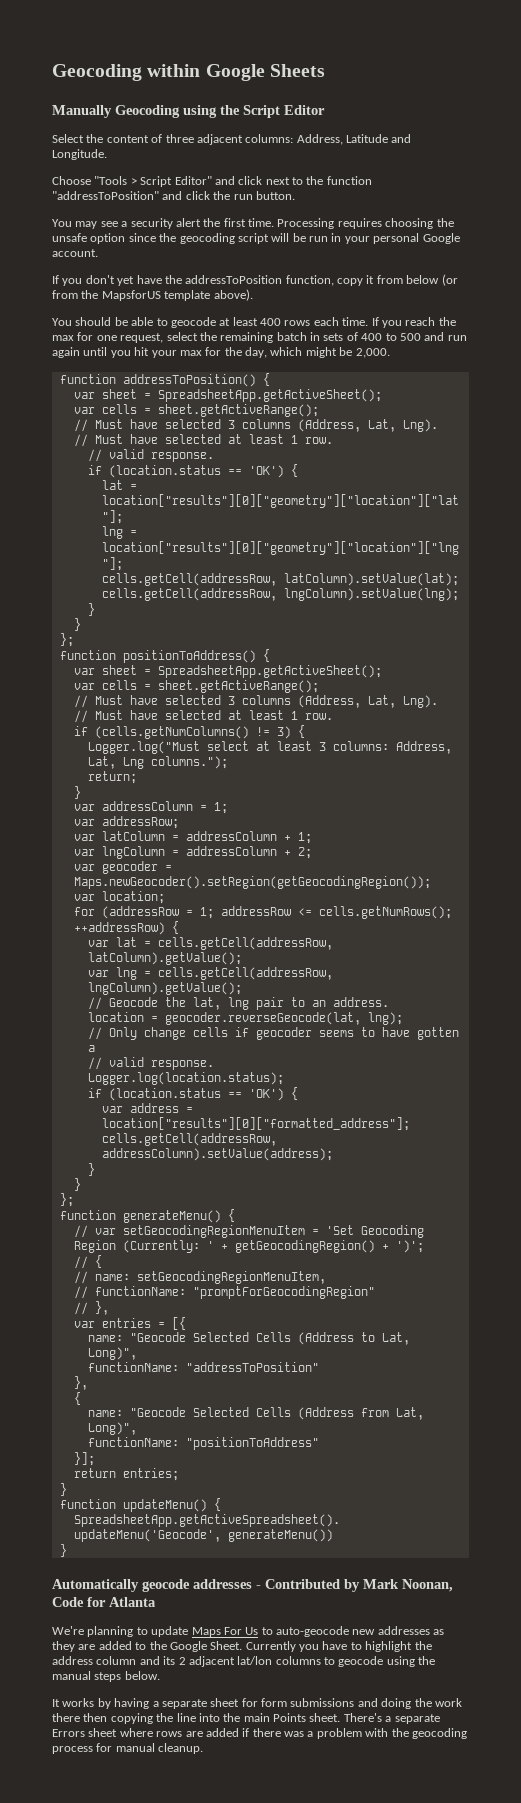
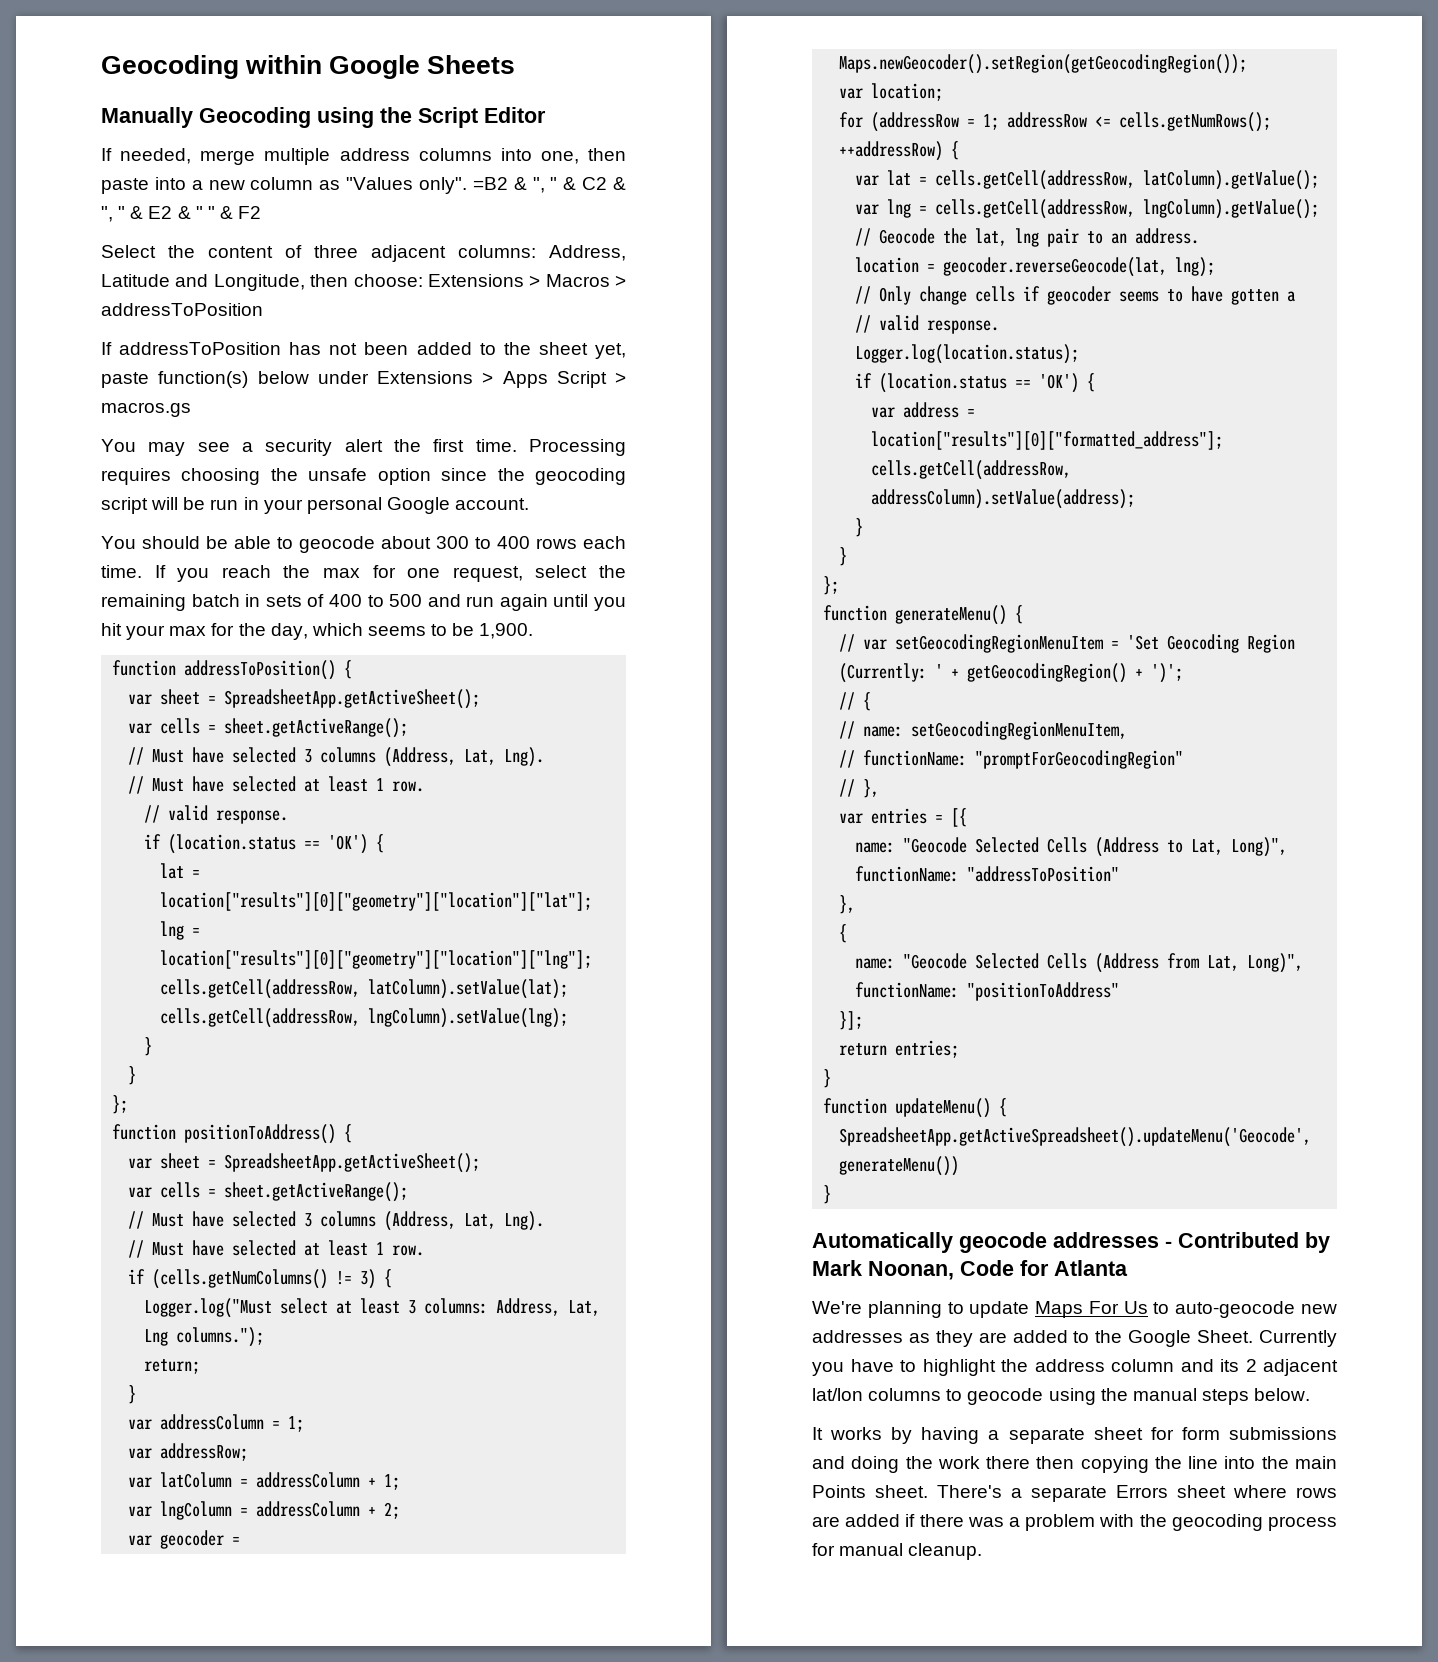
(325, 110) none -> [101,148,626,165] [101,177,626,194] [101,206,262,222] // If needed, merge multiple address columns into one, then paste into a new column as "Values only". =B2 & ", " & C2 & ", " & E2 & " " & F2
[52,149,107,160] [52,176,372,187] [52,191,295,200] Longitude. // Choose "Tools > Script Editor" and click next to the function "addressToPosition" and click the run button. -> [213,274,626,291] [101,303,263,316] [101,342,626,359] [101,371,626,388] [101,402,191,417] Longitude, then choose: Extensions > Macros > addressToPosition // If addressToPosition has not been added to the sheet yet, paste function(s) below under Extensions > Apps Script > macros.gs
[52,274,458,286] [52,289,253,301] // If you don't yet have the addressToPosition function, copy it from below (or from the MapsforUS template above). -> (530, 504) none
[219,317,258,326] at least -> [381,536,491,549] about 300 to
[305,347,390,358] might be 2,000. -> [367,623,534,639] seems to be 1,900.

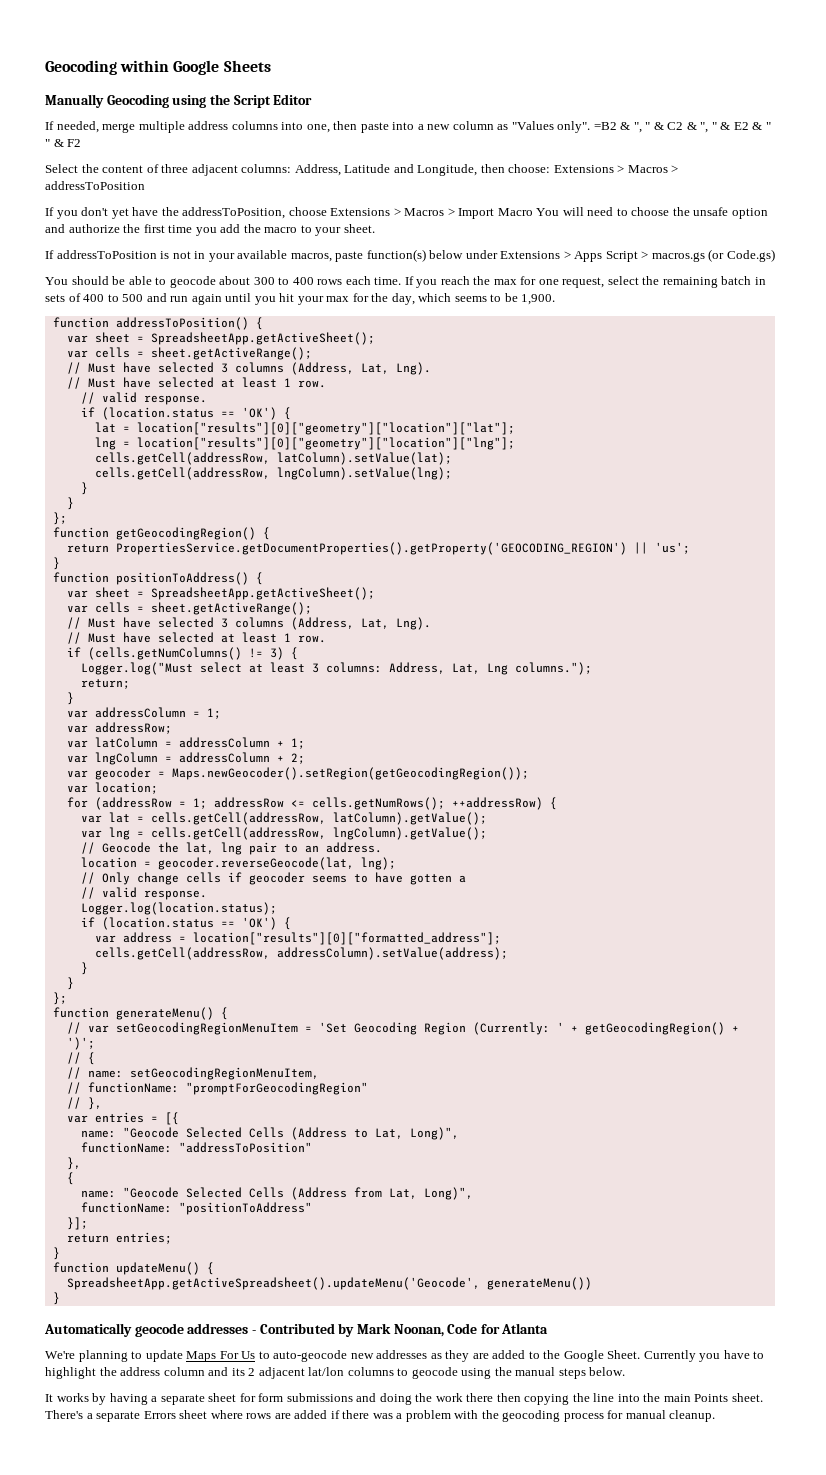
[119,342,626,359] addressToPosition has not been added to the sheet yet, -> [56,207,768,219] [45,224,375,236] [45,250,332,262] you don't yet have the addressToPosition, choose Extensions > Macros > Import Macro You will need to choose the unsafe option and authorize the first time you add the macro to your sheet. // If addressToPosition is not in your available macros,
[101,439,626,456] [101,468,627,485] [101,497,530,514] // You may see a security alert the first time. Processing requires choosing the unsafe option since the geocoding script will be run in your personal Google account. -> [708,249,775,262] (or Code.gs)
(129, 1104) none -> [52,527,270,540] [66,542,690,555] [52,557,60,570] // function getGeocodingRegion() { // return PropertiesService.getDocumentProperties().getProperty('GEOCODING_REGION') || 'us'; // }

